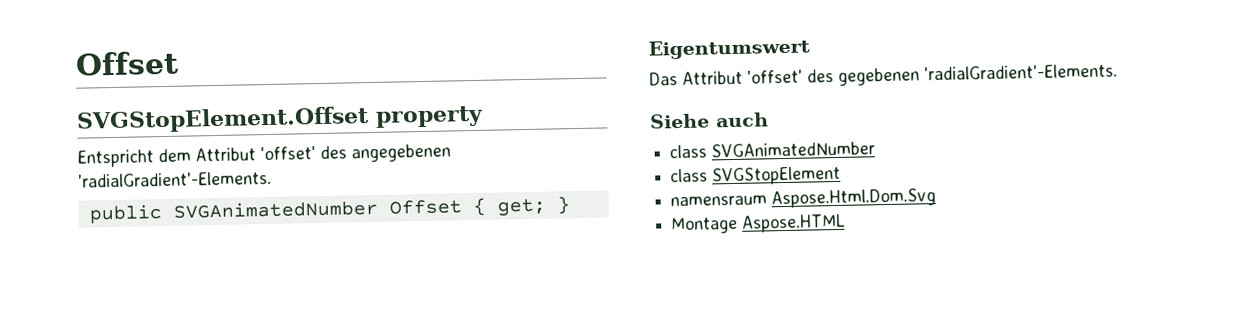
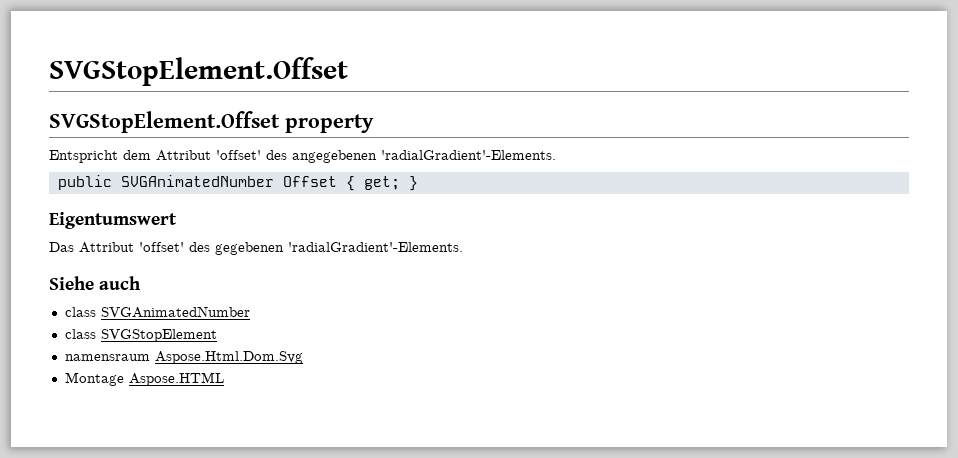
[75,50,179,76] Offset -> [49,57,348,86] SVGStopElement.Offset

